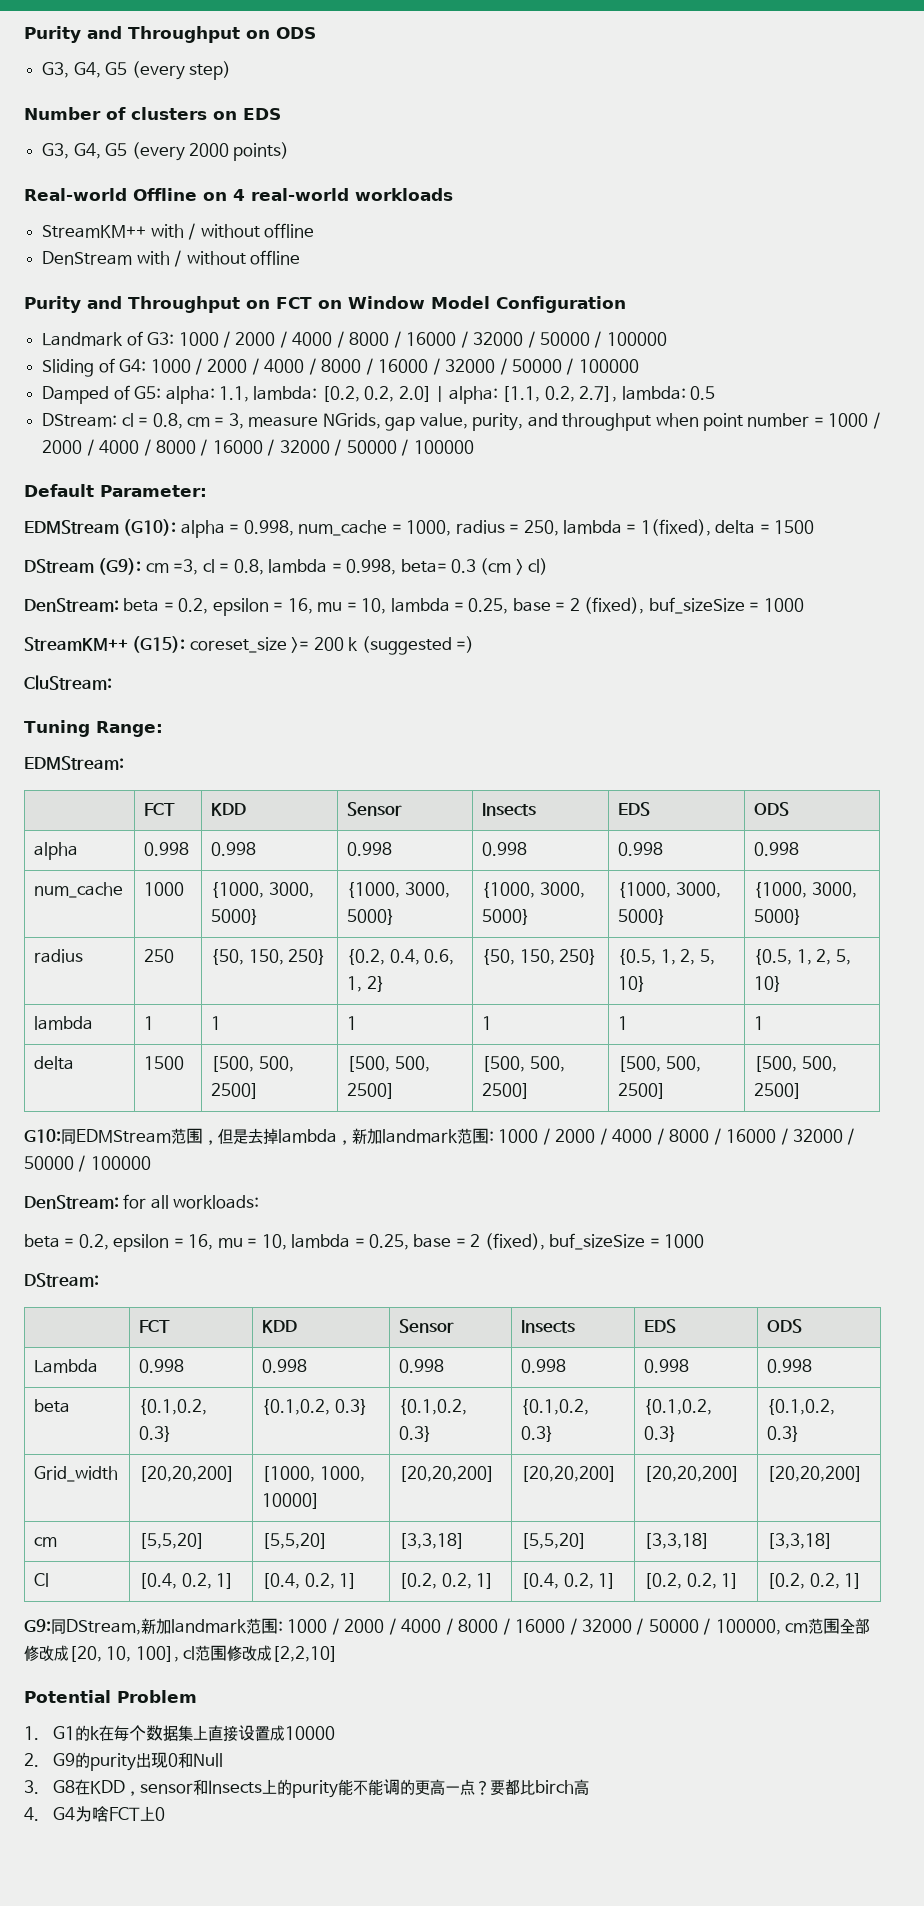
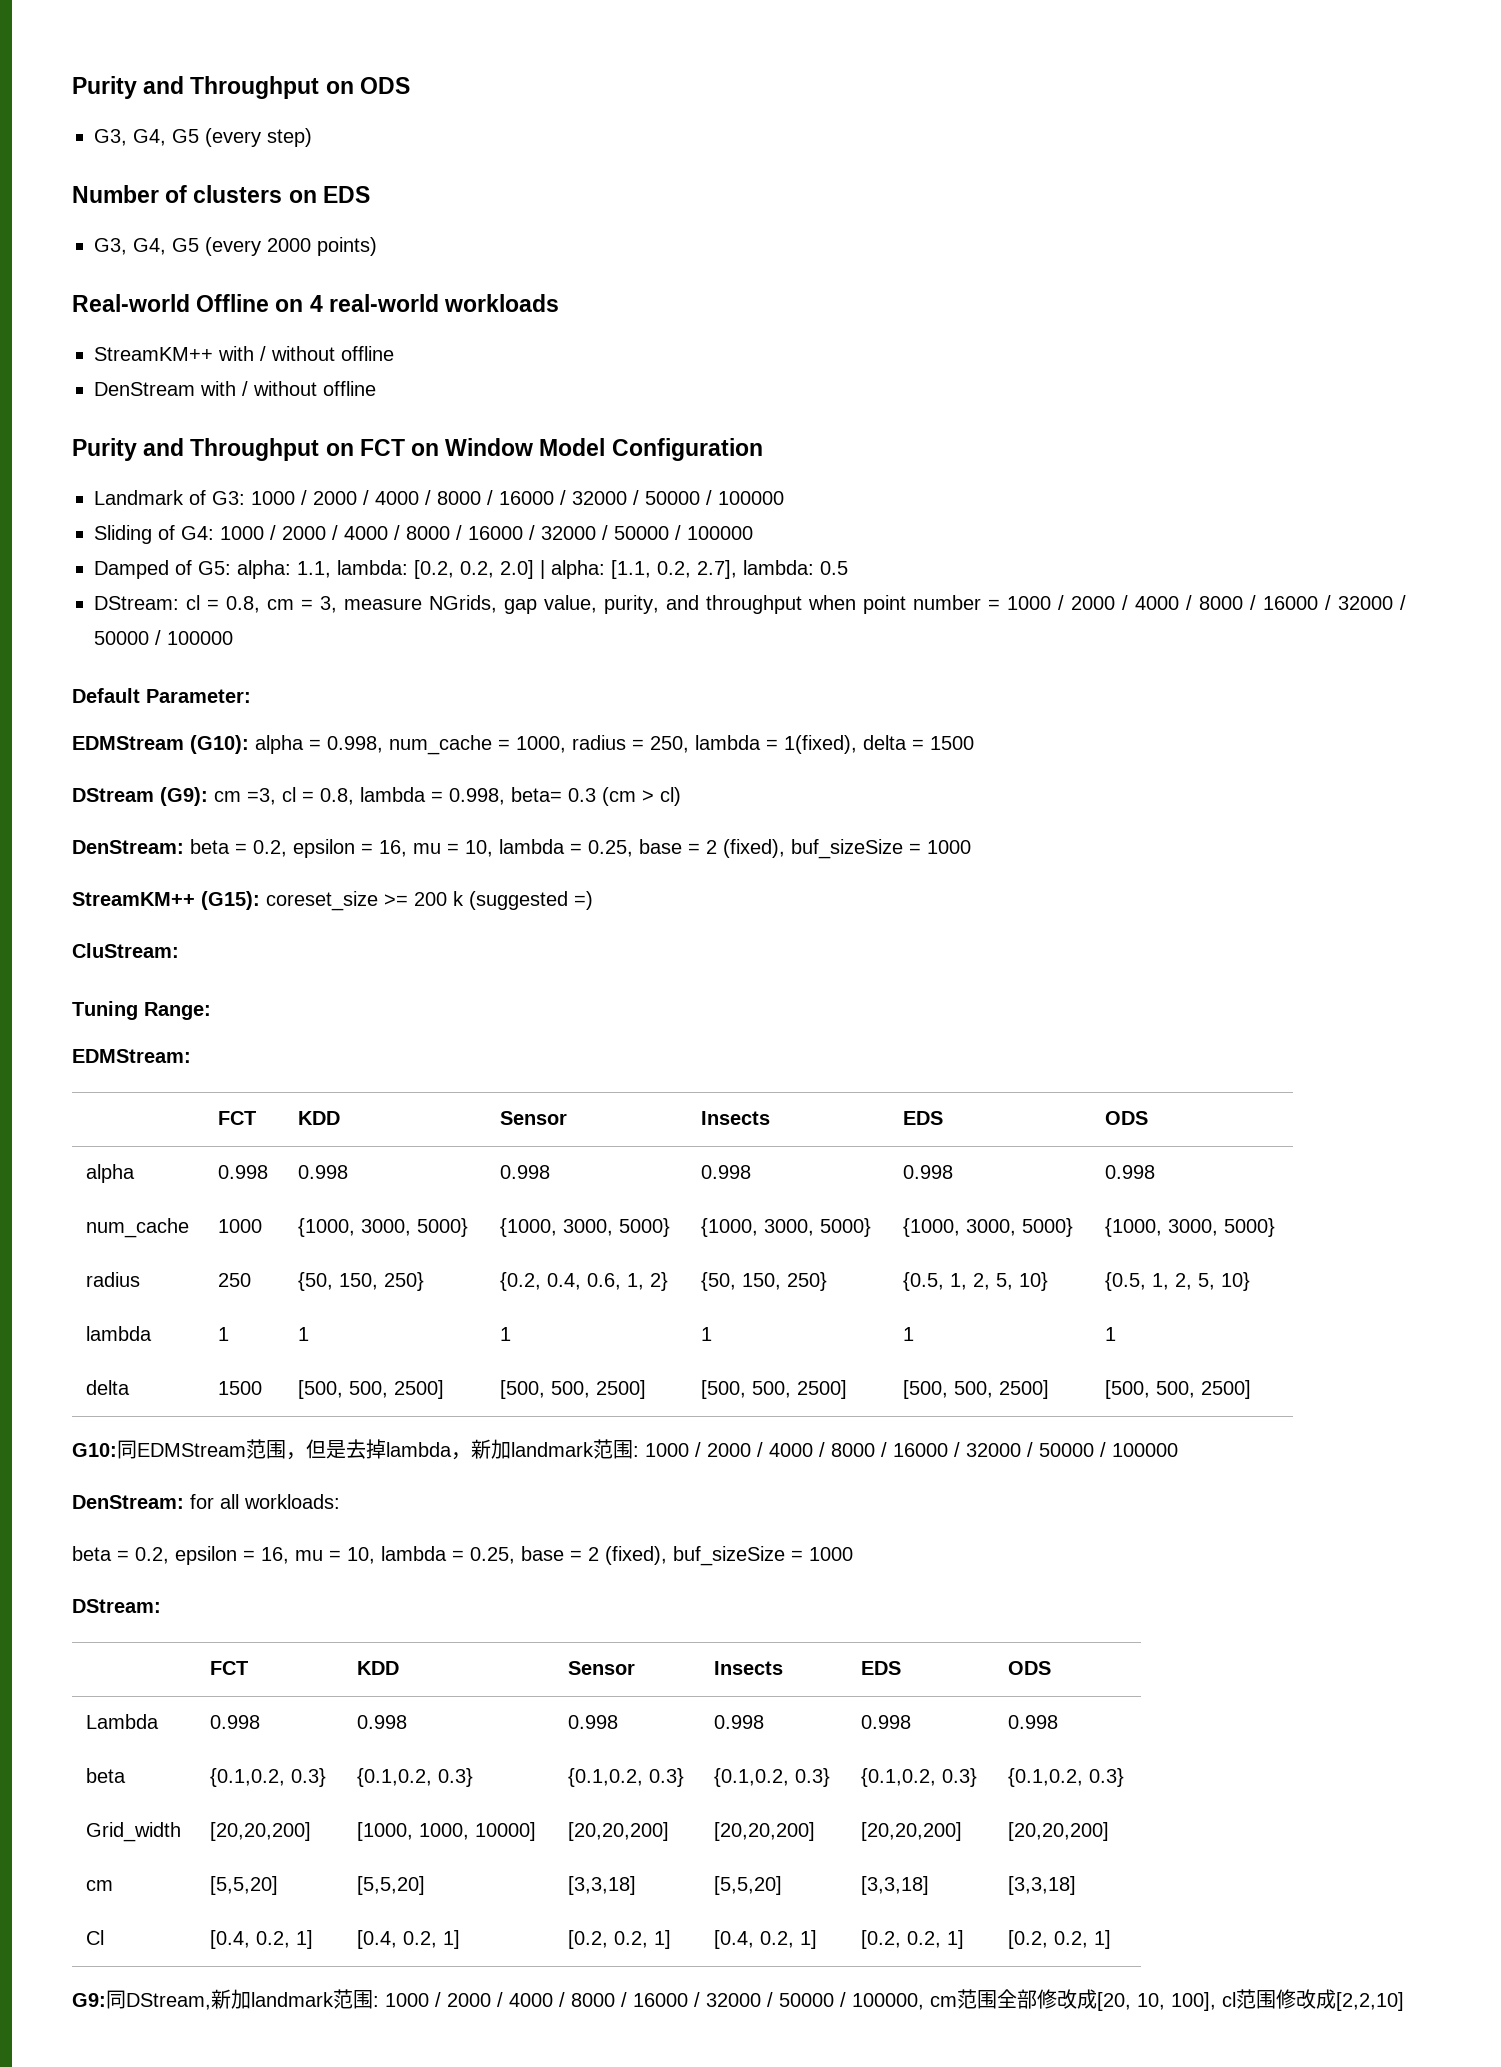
[24,1690,197,1703] [24,1725,335,1742] [24,1752,223,1771] [24,1779,589,1798] [24,1806,165,1822] // Potential Problem // 1. G1的k在每个数据集上直接设置成10000 // 2. G9的purity出现0和Null // 3. G8在KDD，sensor和Insects上的purity能不能调的更高一点？要都比birch高 // 4. G4为啥FCT上0 -> (1404, 2001) none

